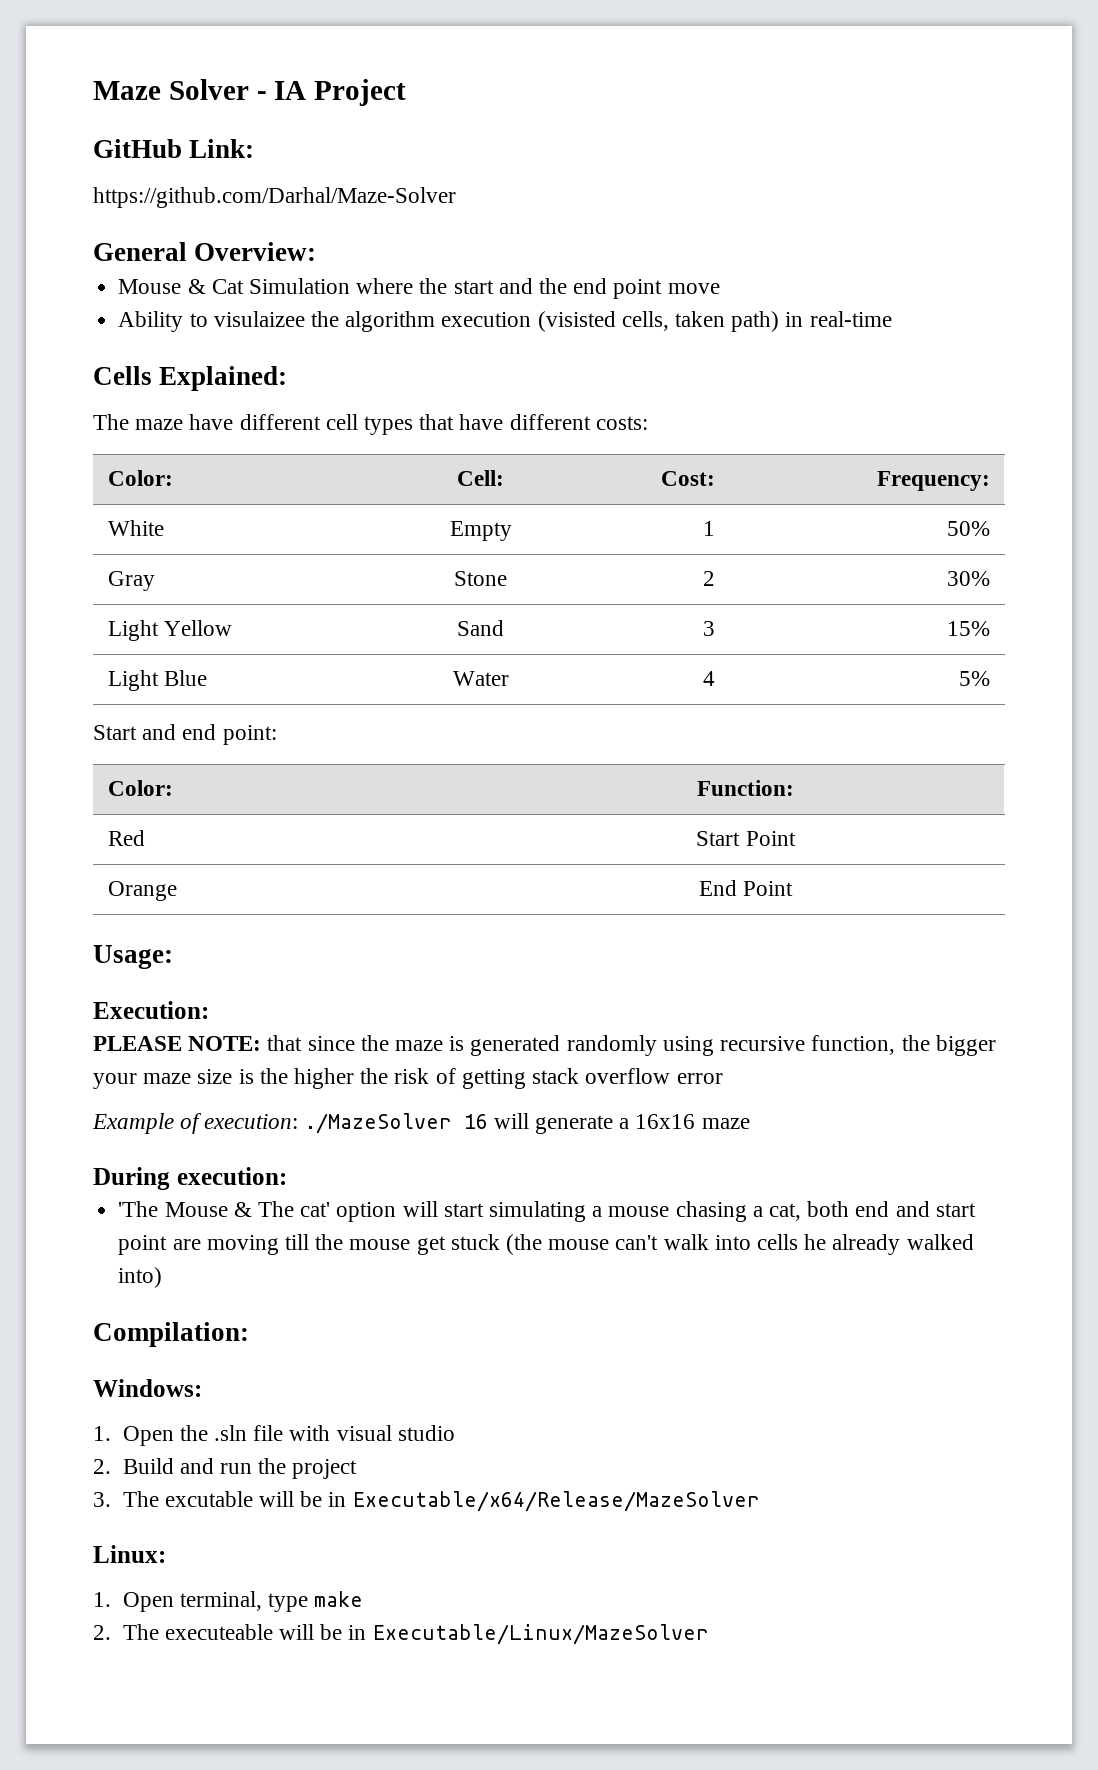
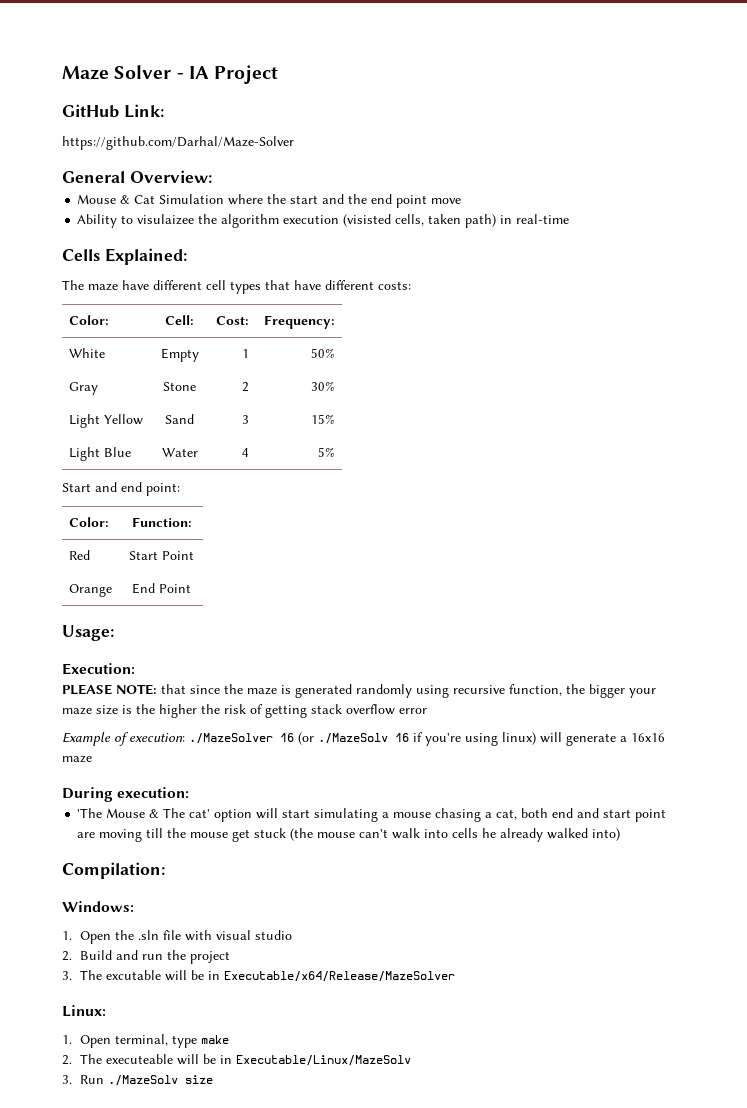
(488, 1121) none -> [298,732,536,746] (or ./MazeSolv 16 if you're using linux)
[372,1624,709,1645] Executable/Linux/MazeSolver -> [235,1055,411,1066] [62,1075,213,1086] Executable/Linux/MazeSolv // 3. Run ./MazeSolv size

